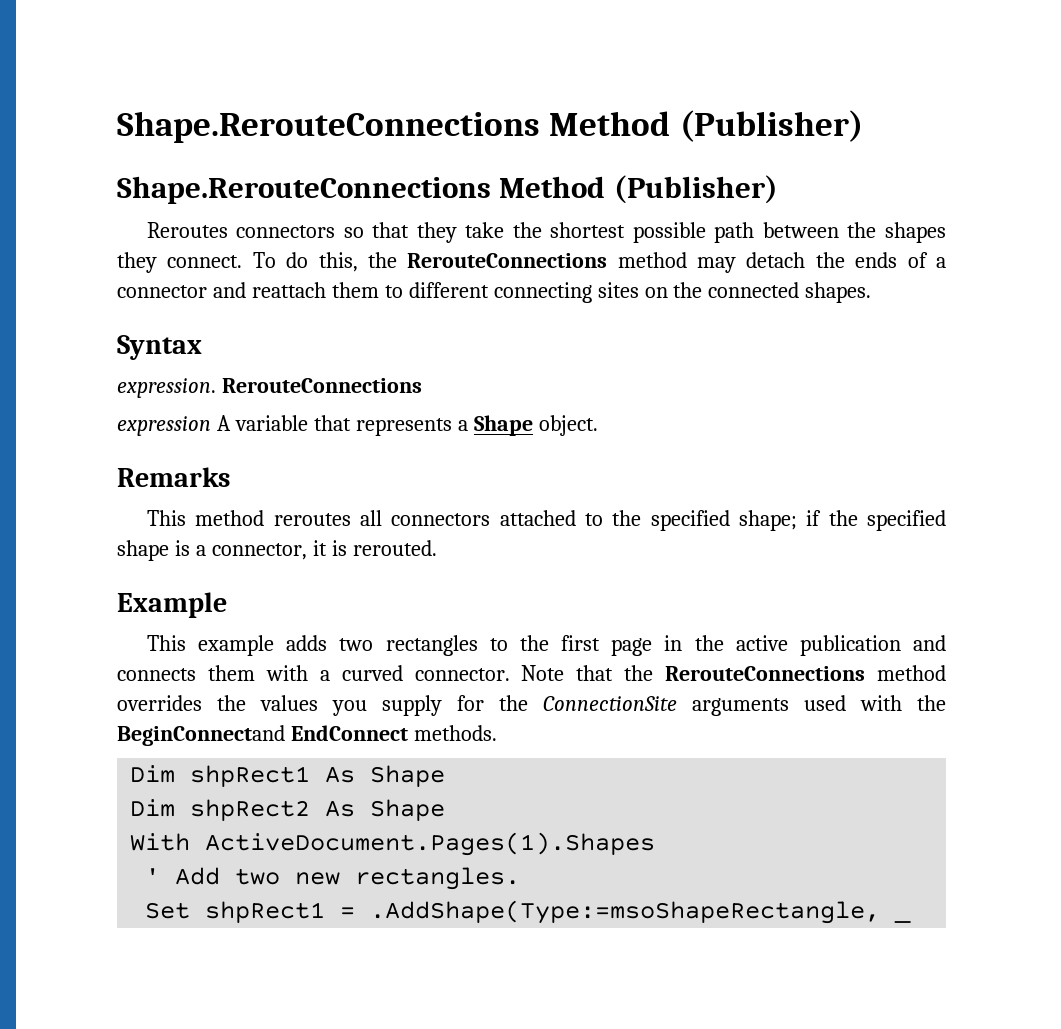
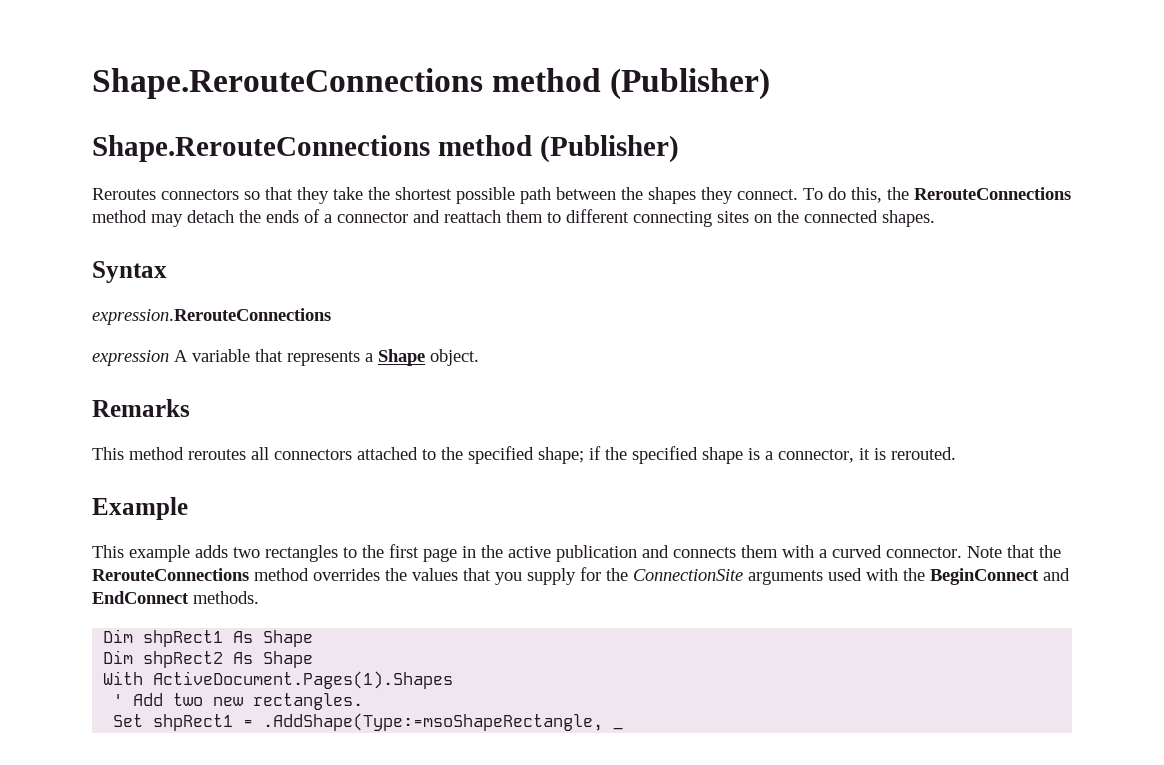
[117,111,671,143] Shape.RerouteConnections Method -> [92,68,602,99] Shape.RerouteConnections method
[499,176,606,198] Method -> [437,135,532,156] method
[117,378,422,398] expression. RerouteConnections -> [92,308,331,325] expression.RerouteConnections
(318, 703) none -> [463,568,491,581] that
[117,725,285,746] BeginConnectand -> [930,568,1070,585] BeginConnect and

